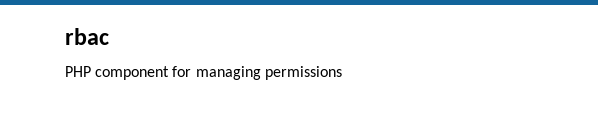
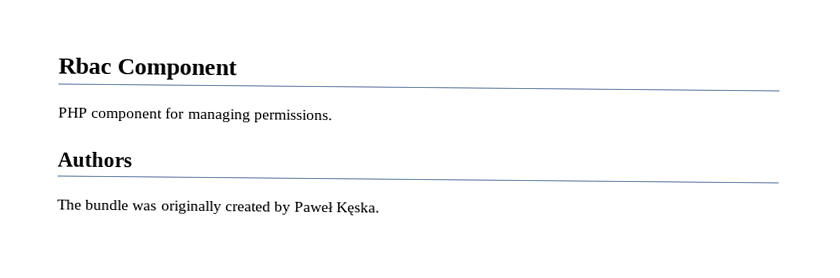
[65,28,109,45] rbac -> [58,57,238,81] Rbac Component
[264,66,342,80] permissions -> [253,109,333,124] [57,151,132,168] [57,199,381,216] permissions. // Authors // The bundle was originally created by Paweł Kęska.

